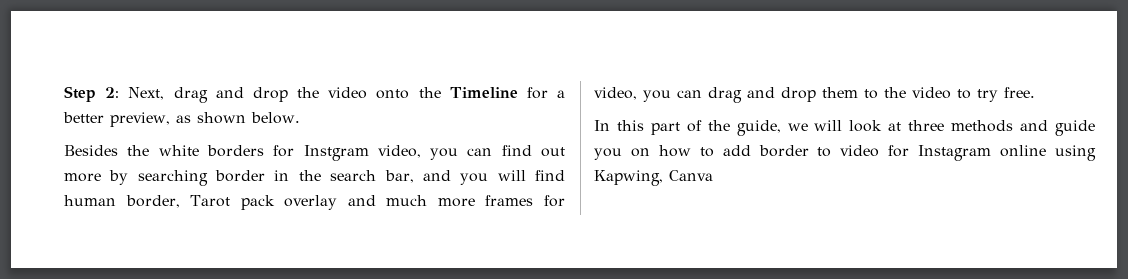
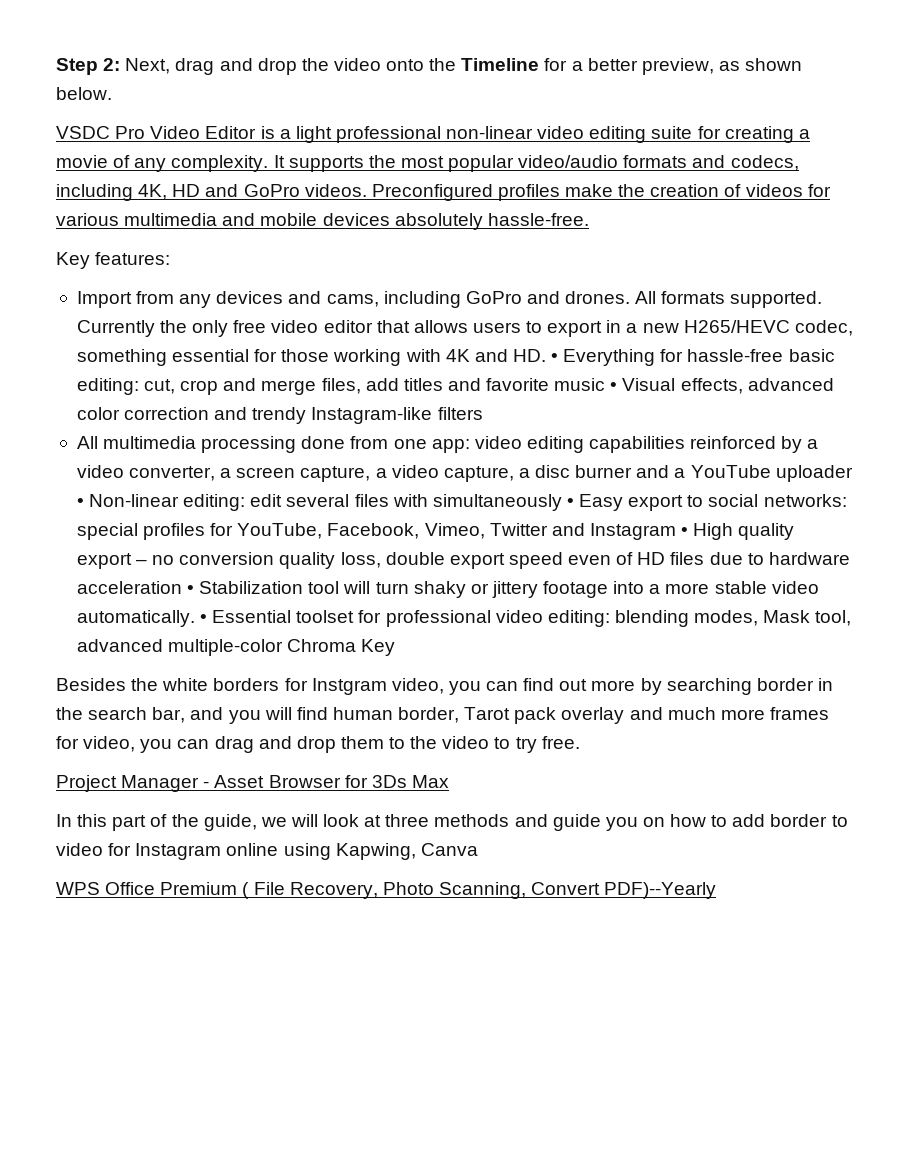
(300, 118) none -> [56,126,810,143] [56,155,799,172] [56,184,831,201] [56,213,589,230] [56,252,171,269] [76,291,823,308] [76,320,853,337] [76,349,835,366] [76,378,834,395] [76,407,483,424] [76,436,819,453] [76,465,853,482] [76,494,847,511] [76,523,795,540] [76,552,850,569] [76,581,819,598] [76,610,852,627] [76,639,396,656] // VSDC Pro Video Editor is a light professional non-linear video editing suite for creating a movie of any complexity. It supports the most popular video/audio formats and codecs, including 4K, HD and GoPro videos. Preconfigured profiles make the creation of videos for various multimedia and mobile devices absolutely hassle-free. // Key features: // Import from any devices and cams, including GoPro and drones. All formats supported. Сurrently the only free video editor that allows users to export in a new H265/HEVC codec, something essential for those working with 4K and HD. • Everything for hassle-free basic editing: cut, crop and merge files, add titles and favorite music • Visual effects, advanced color correction and trendy Instagram-like filters // All multimedia processing done from one app: video editing capabilities reinforced by a video converter, a screen capture, a video capture, a disc burner and a YouTube uploader • Non-linear editing: edit several files with simultaneously • Easy export to social networks: special profiles for YouTube, Facebook, Vimeo, Twitter and Instagram • High quality export – no conversion quality loss, double export speed even of HD files due to hardware acceleration • Stabilization tool will turn shaky or jittery footage into a more stable video automatically. • Essential toolset for professional video editing: blending modes, Mask tool, advanced multiple-color Chroma Key
(1035, 92) none -> [56,775,449,792] // Project Manager - Asset Browser for 3Ds Max
(713, 175) none -> [56,882,717,899] // WPS Office Premium ( File Recovery, Photo Scanning, Convert PDF)--Yearly

